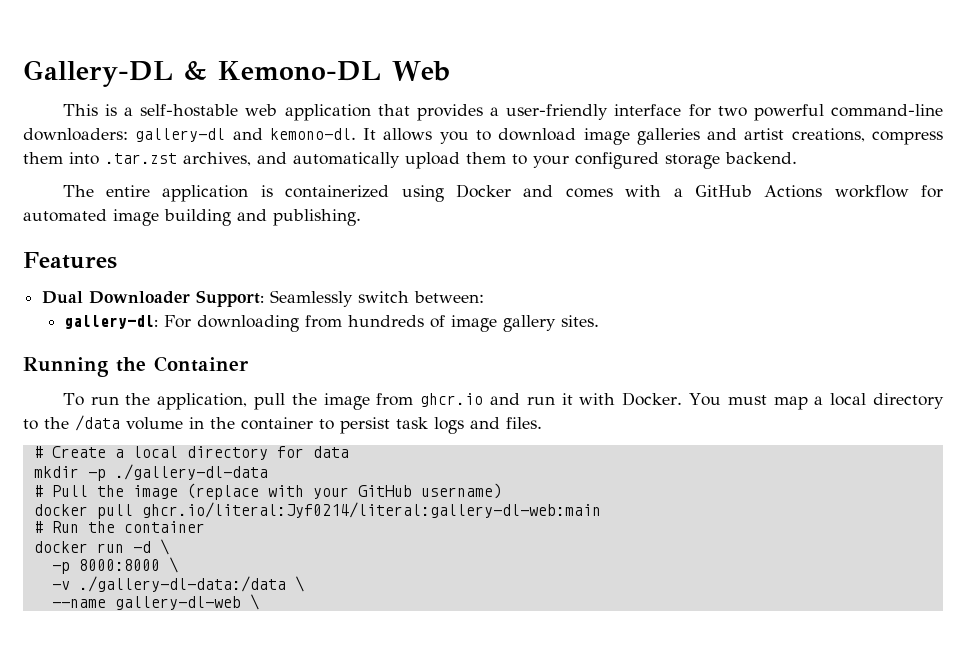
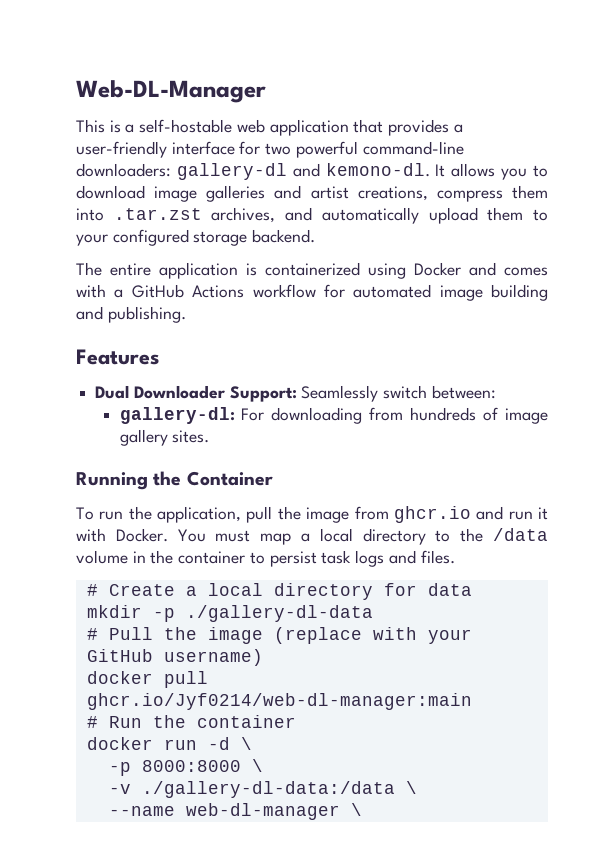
[23,60,450,87] Gallery-DL & Kemono-DL Web -> [76,80,266,103] Web-DL-Manager
[141,502,601,518] ghcr.io/literal:Jyf0214/literal:gallery-dl-web:main -> [86,693,472,710] ghcr.io/Jyf0214/web-dl-manager:main
[114,596,241,610] gallery-dl-web -> [185,803,340,820] web-dl-manager

